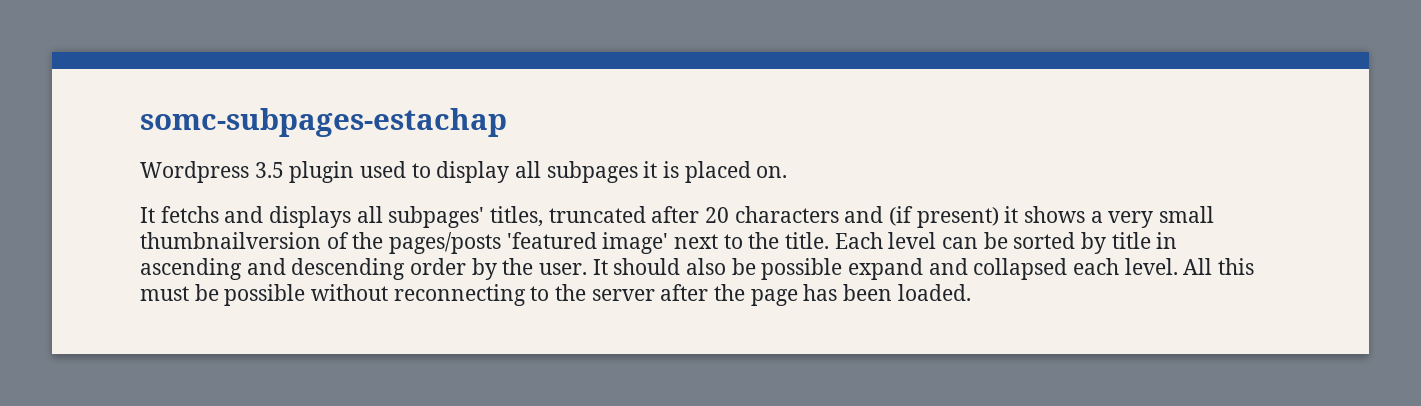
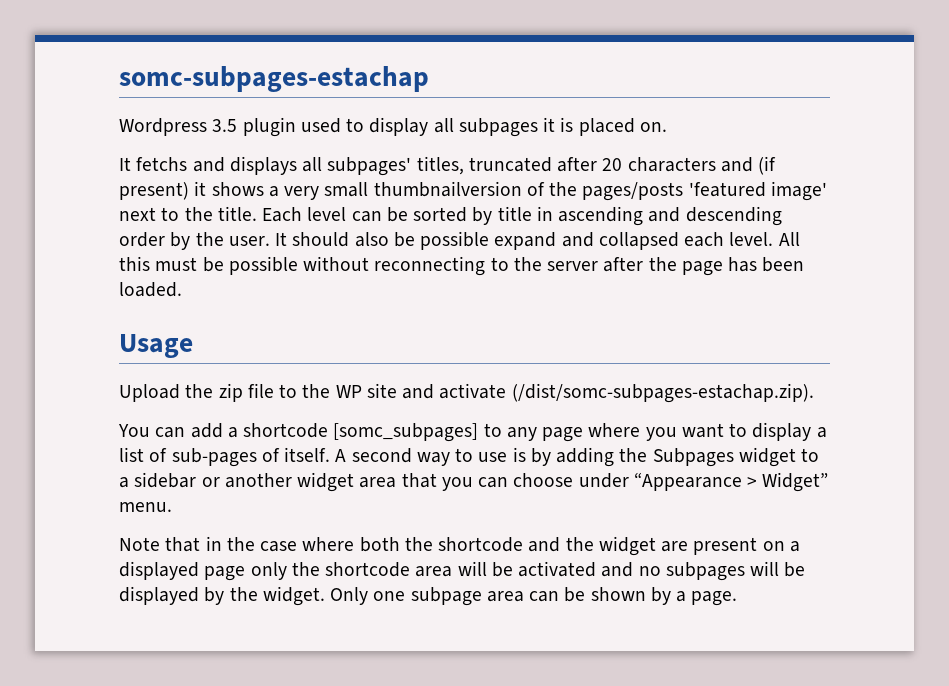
(971, 292) none -> [119,334,193,358] [119,383,814,403] [118,422,827,442] [119,447,820,467] [119,472,829,492] [119,502,172,512] [119,536,800,556] [119,561,806,581] [119,586,738,606] // Usage // Upload the zip file to the WP site and activate (/dist/somc-subpages-estachap.zip). // You can add a shortcode [somc_subpages] to any page where you want to display a list of sub-pages of itself. A second way to use is by adding the Subpages widget to a sidebar or another widget area that you can choose under “Appearance > Widget” menu. // Note that in the case where both the shortcode and the widget are present on a displayed page only the shortcode area will be activated and no subpages will be displayed by the widget. Only one subpage area can be shown by a page.

